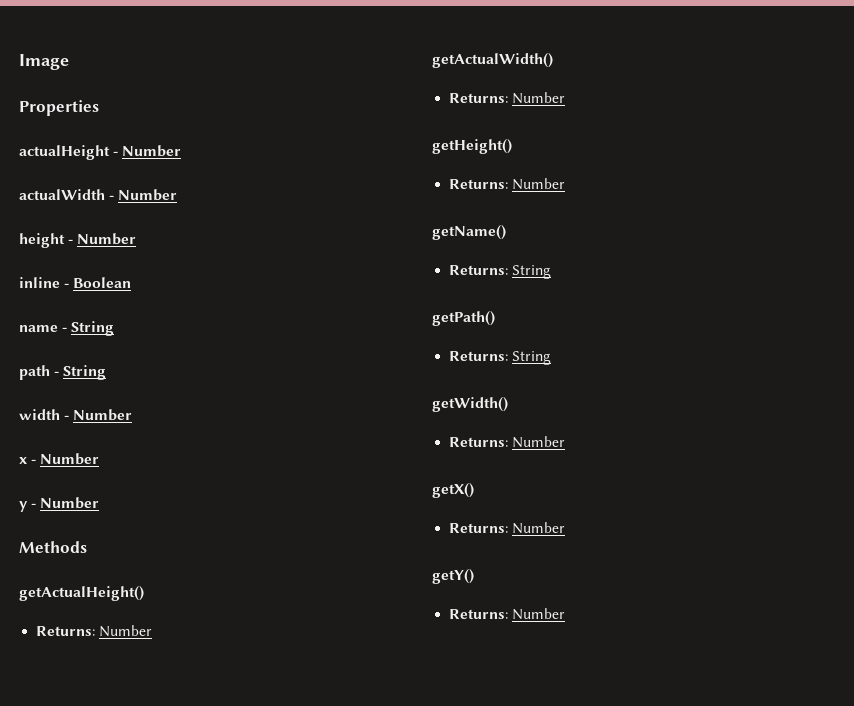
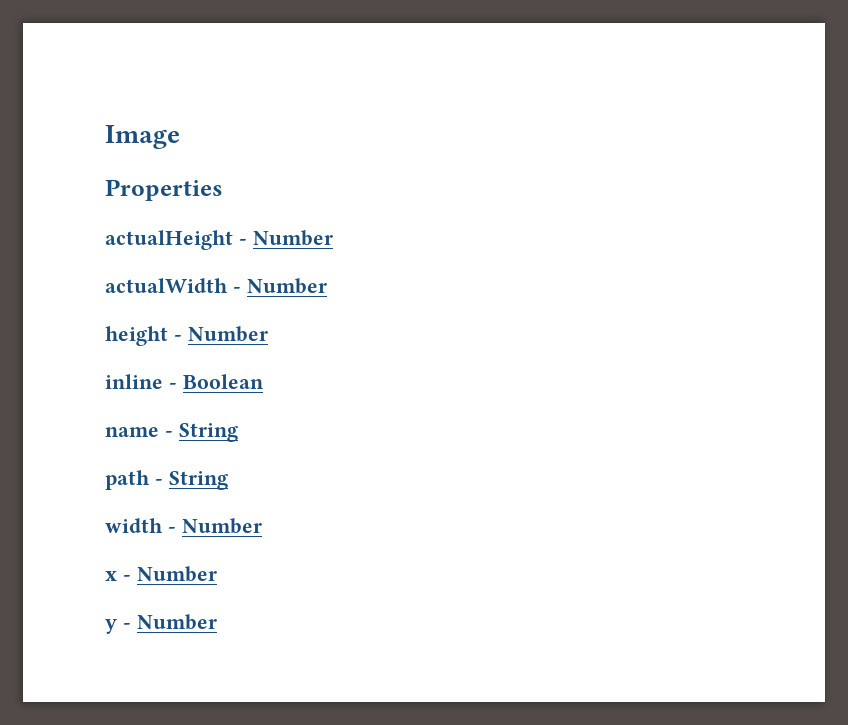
[19,541,87,553] [19,586,144,601] [36,625,153,637] [432,53,553,68] [449,92,566,104] [432,139,512,154] [449,178,566,190] [432,225,506,240] [449,265,552,279] [432,311,495,326] [449,351,552,365] [432,397,508,412] [449,436,566,448] [432,483,474,498] [449,522,566,534] [432,569,474,584] [449,608,566,620] // Methods // getActualHeight() // Returns: Number // getActualWidth() // Returns: Number // getHeight() // Returns: Number // getName() // Returns: String // getPath() // Returns: String // getWidth() // Returns: Number // getX() // Returns: Number // getY() // Returns: Number -> (217, 622) none

